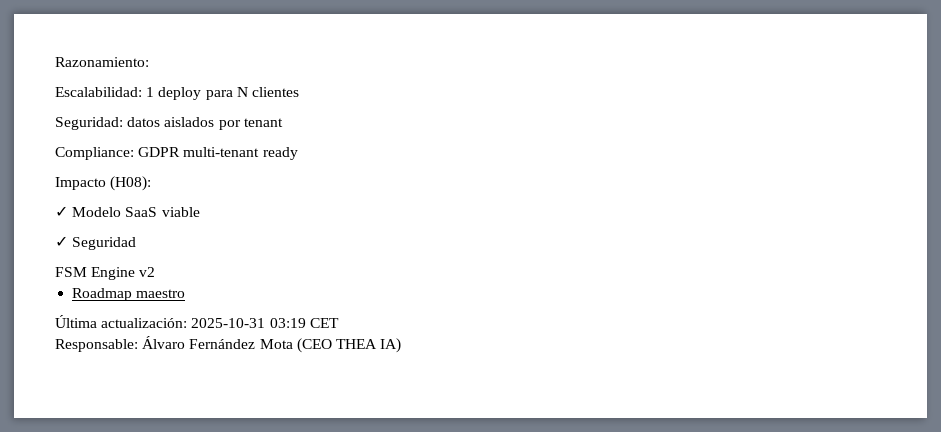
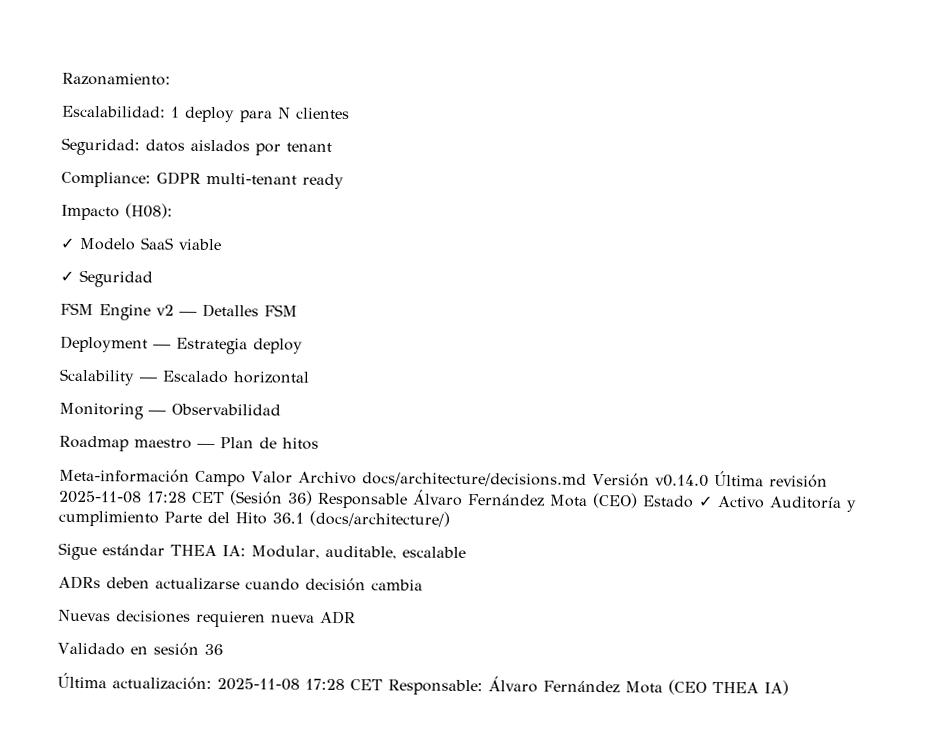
[72,288,186,301] // Roadmap maestro -> [179,303,298,318] [60,335,303,355] [59,368,310,386] [59,402,281,420] [59,435,319,452] [59,468,828,488] [58,489,857,513] [58,510,450,527] [58,542,466,561] [58,575,423,592] [58,609,356,628] [57,642,223,656] — Detalles FSM // Deployment — Estrategia deploy // Scalability — Escalado horizontal // Monitoring — Observabilidad // Roadmap maestro — Plan de hitos // Meta-información Campo Valor Archivo docs/architecture/decisions.md Versión v0.14.0 Última revisión 2025-11-08 17:28 CET (Sesión 36) Responsable Álvaro Fernández Mota (CEO) Estado ✓ Activo Auditoría y cumplimiento Parte del Hito 36.1 (docs/architecture/) // Sigue estándar THEA IA: Modular, auditable, escalable // ADRs deben actualizarse cuando decisión cambia // Nuevas decisiones requieren nueva ADR // Validado en sesión 36
[191,318,339,328] 2025-10-31 03:19 CET // -> [217,678,383,691] 2025-11-08 17:28 CET

